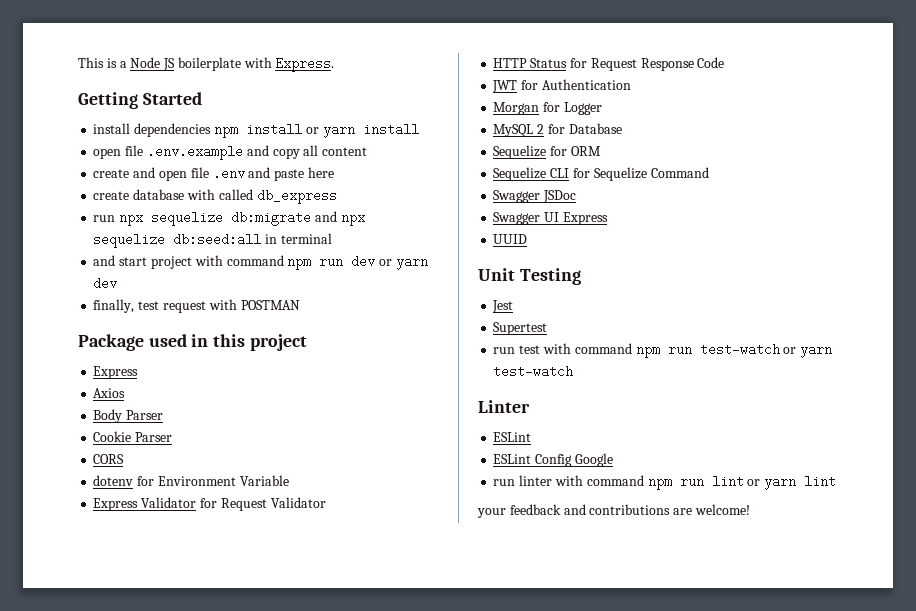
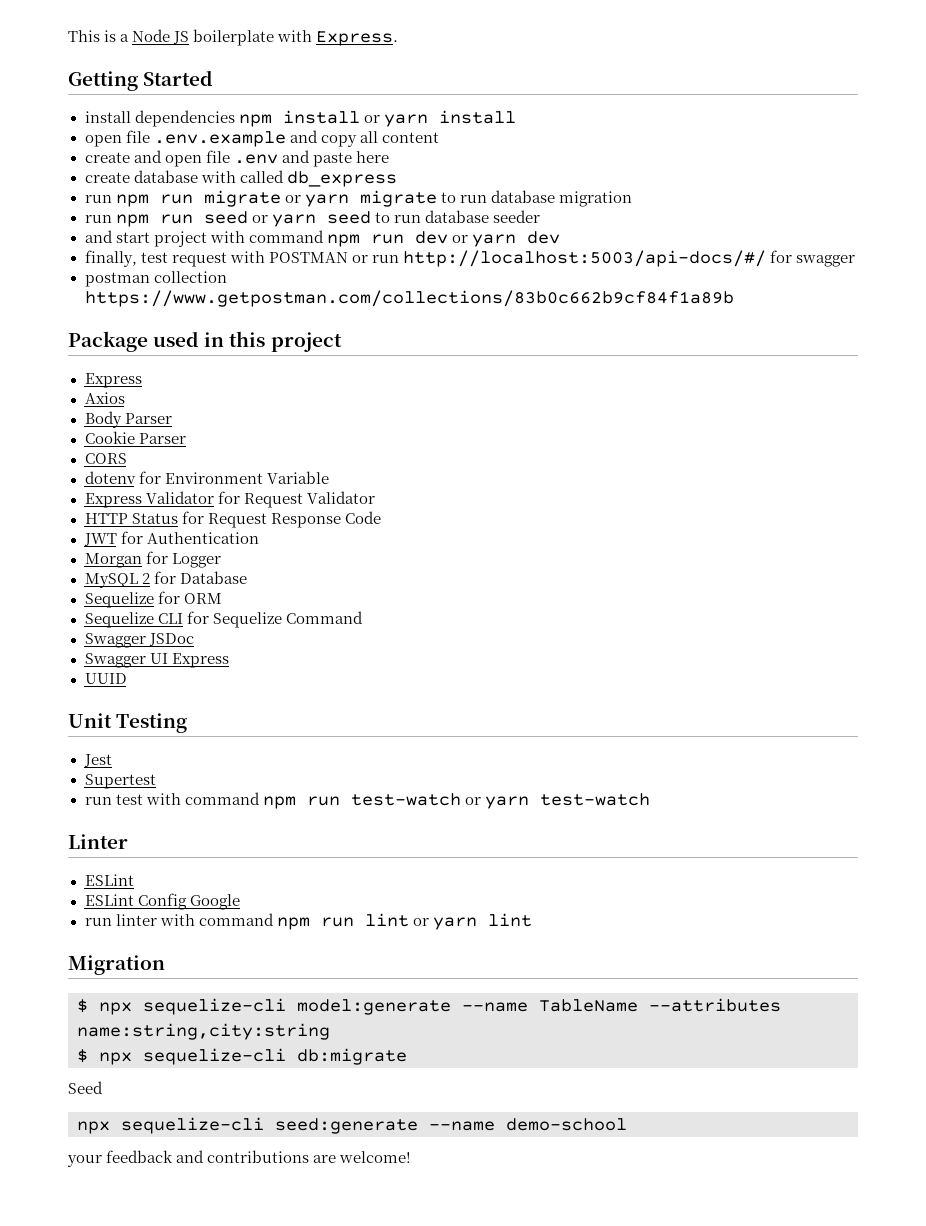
[119,211,365,226] [93,233,332,248] npx sequelize db:migrate and npx sequelize db:seed:all in terminal -> [115,190,632,207] [84,210,540,227] npm run migrate or yarn migrate to run database migration // run npm run seed or yarn seed to run database seeder
(300, 305) none -> [351,250,855,267] [84,271,227,287] [84,290,734,307] or run http://localhost:5003/api-docs/#/ for swagger // postman collection https://www.getpostman.com/collections/83b0c662b9cf84f1a89b
(837, 481) none -> [68,955,165,975] [77,998,781,1015] [77,1023,330,1040] [77,1048,407,1065] [68,1081,103,1094] [77,1117,627,1134] // Migration // $ npx sequelize-cli model:generate --name TableName --attributes name:string,city:string // $ npx sequelize-cli db:migrate // Seed // npx sequelize-cli seed:generate --name demo-school

